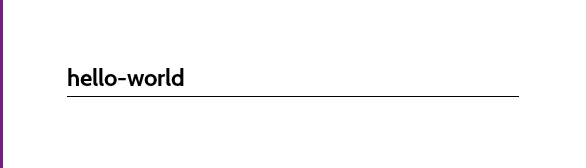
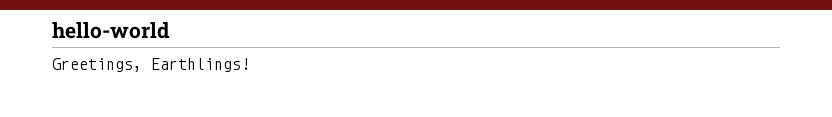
(185, 77) none -> [52,58,250,72] // Greetings, Earthlings!

